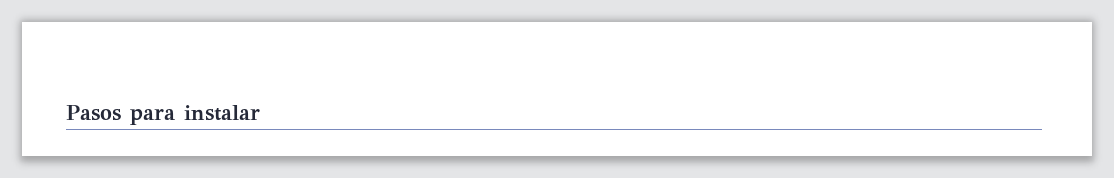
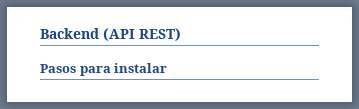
(66, 113) none -> [40,28,181,41] Backend (API REST) //

